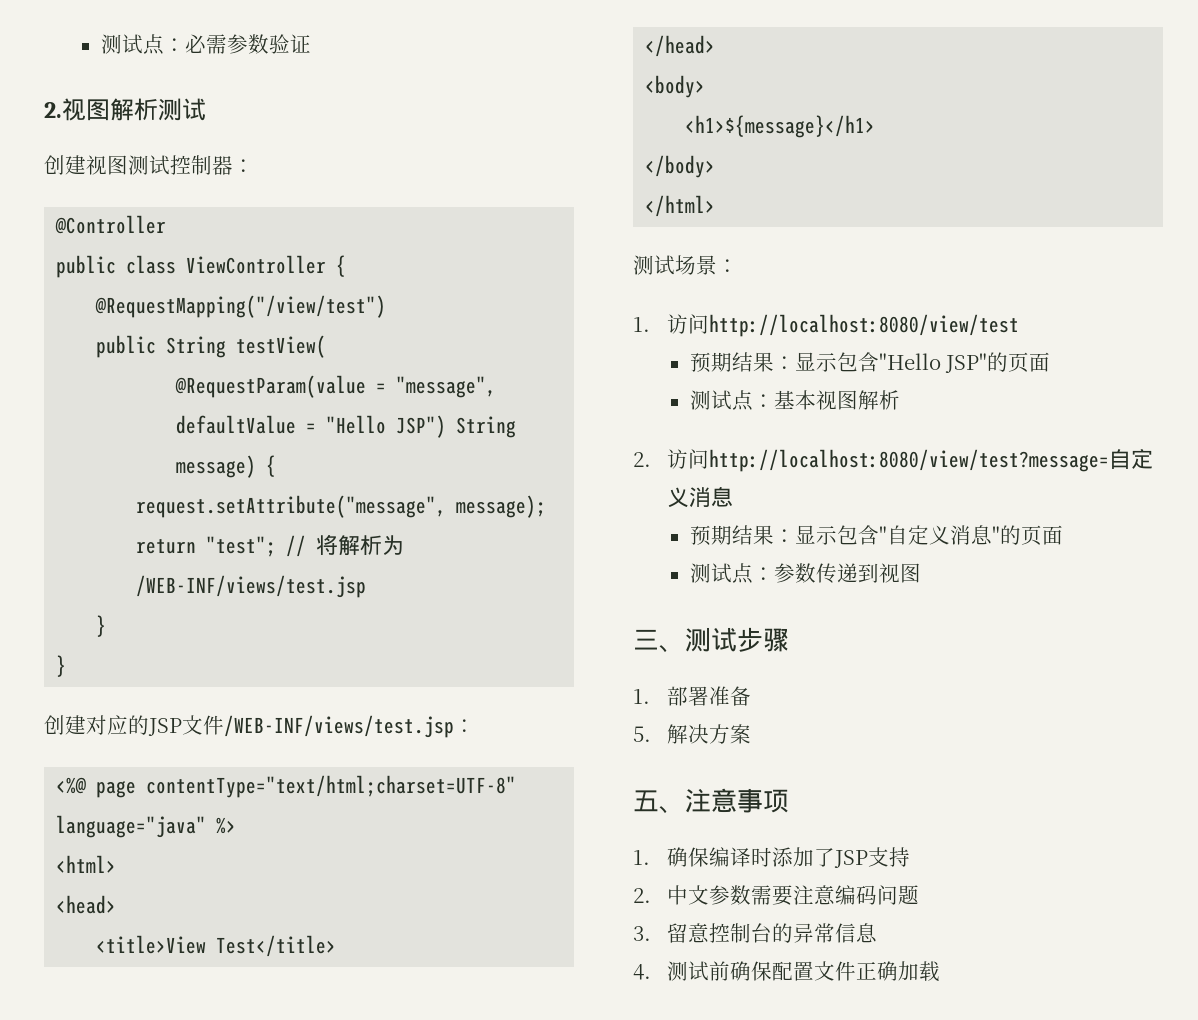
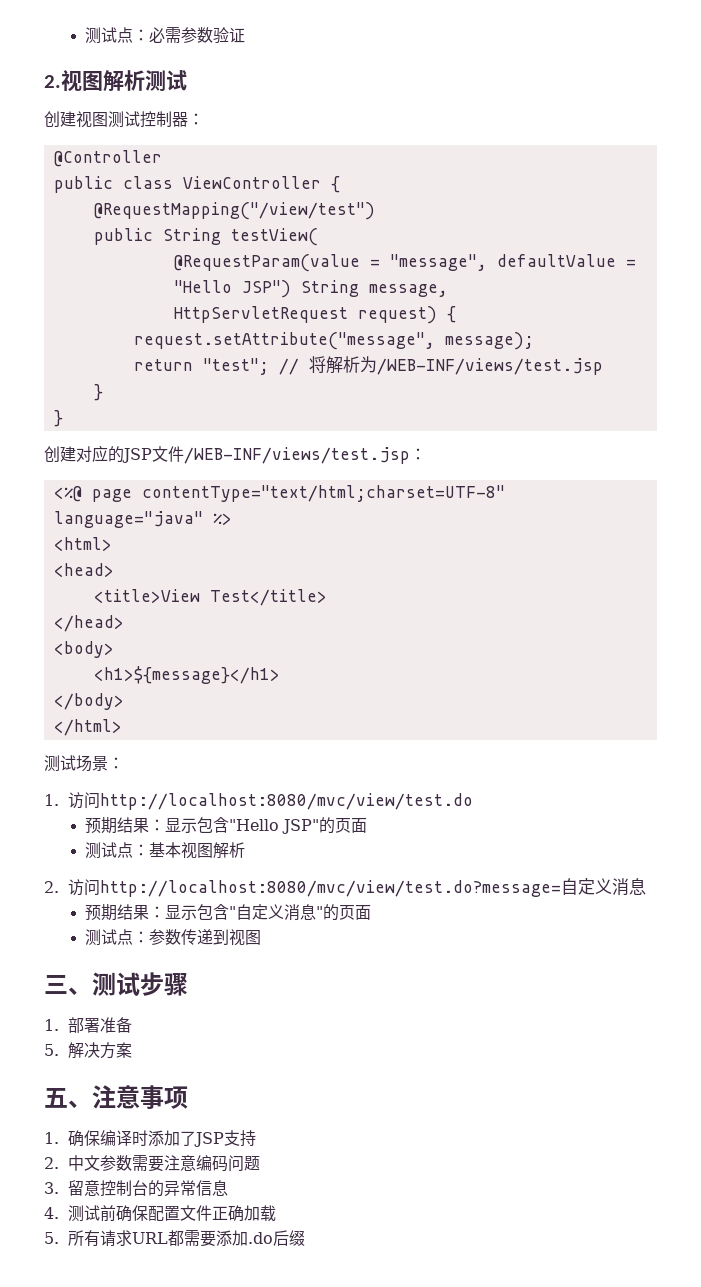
[176,455,257,478] message) -> [368,284,448,297] [173,306,437,324] message, // HttpServletRequest request)
[709,314,1020,337] http://localhost:8080/view/test -> [99,793,473,810] http://localhost:8080/mvc/view/test.do
[709,449,1110,472] http://localhost:8080/view/test?message= -> [99,880,561,897] http://localhost:8080/mvc/view/test.do?message=
(941, 971) none -> [44,1230,305,1247] // 5.所有请求URL都需要添加.do后缀

